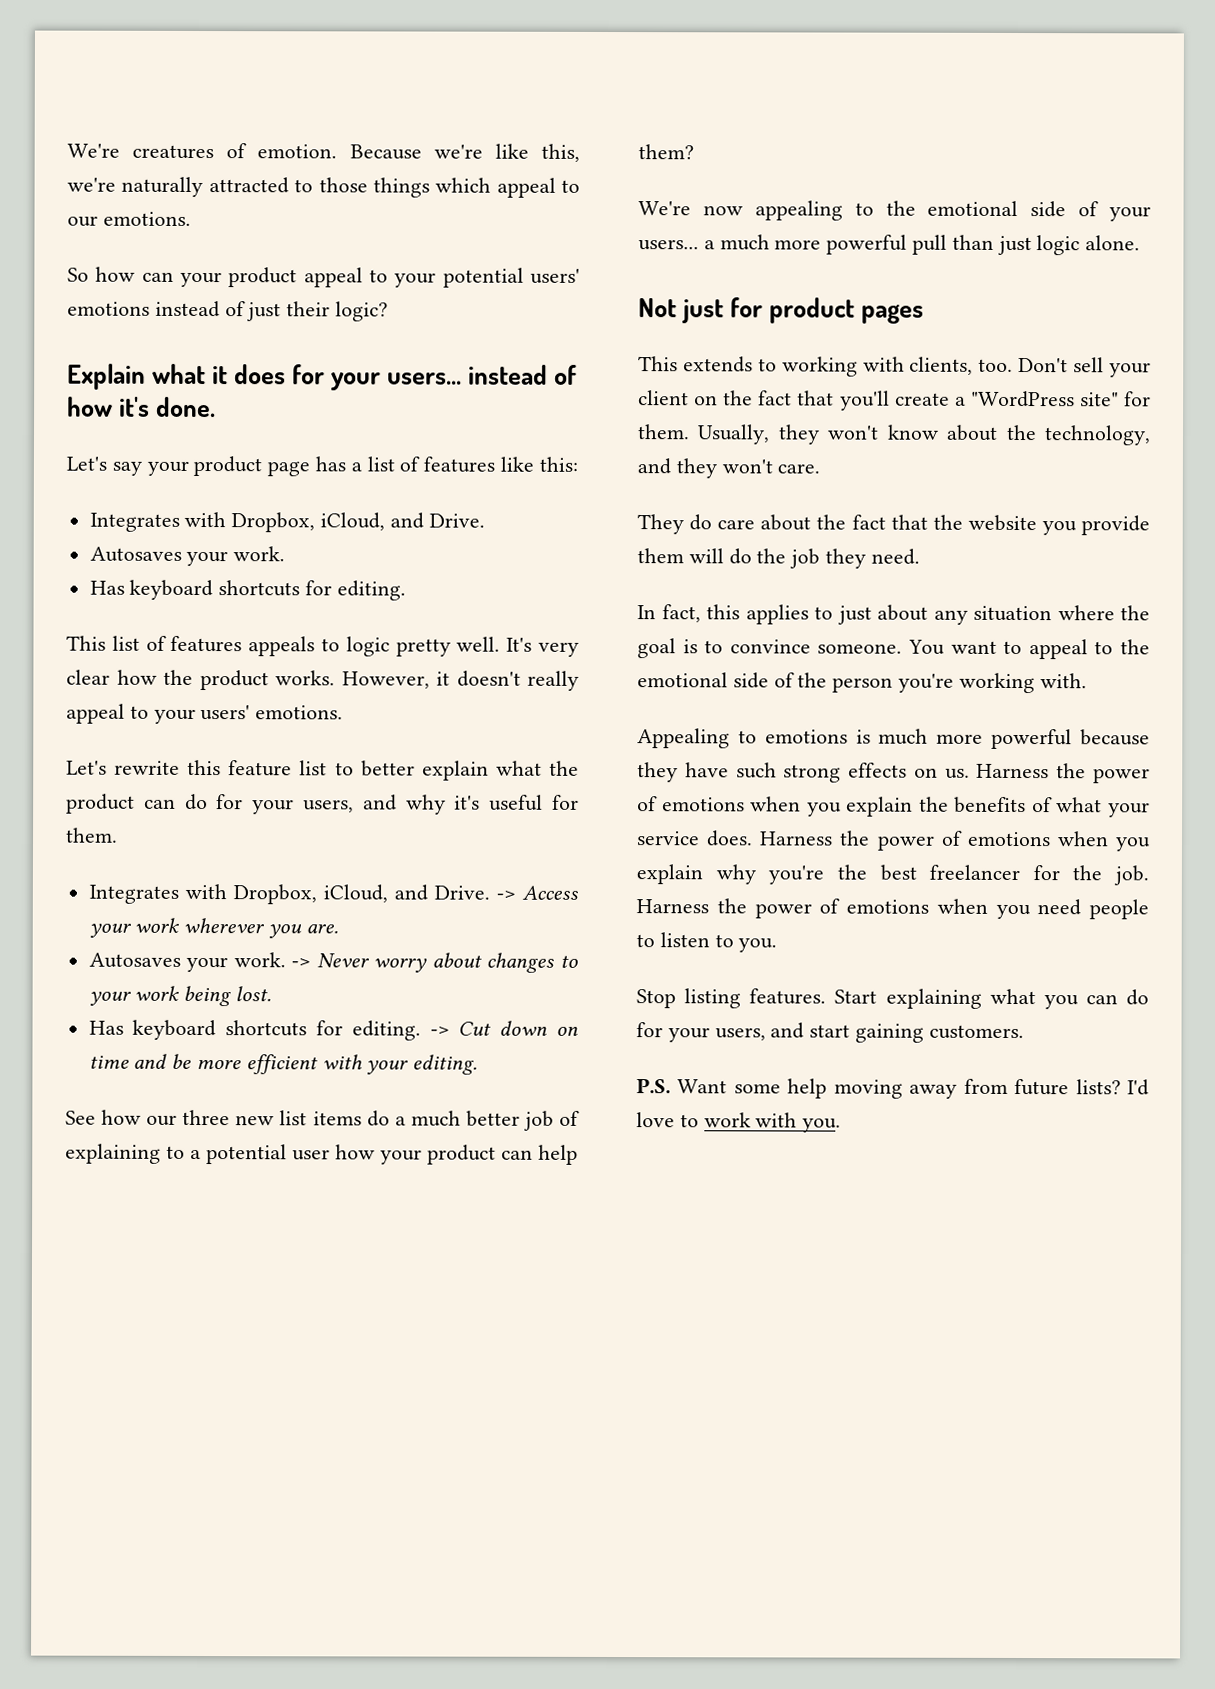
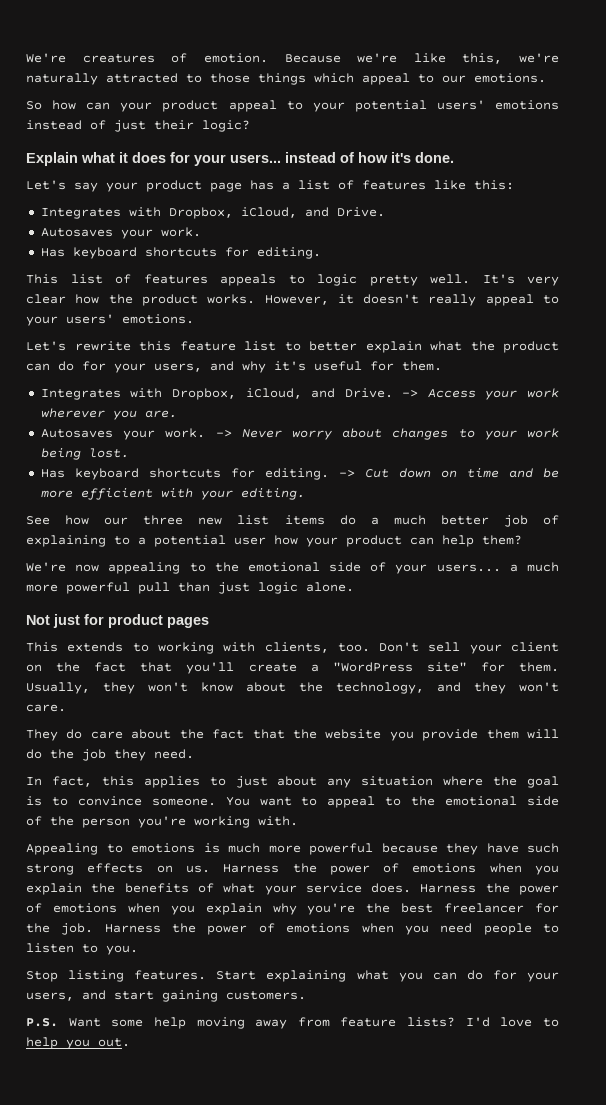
[1014,1078,1070,1096] future -> [340,1017,397,1027] feature
[703,1112,842,1133] work with you. -> [26,1037,130,1049] help you out.

